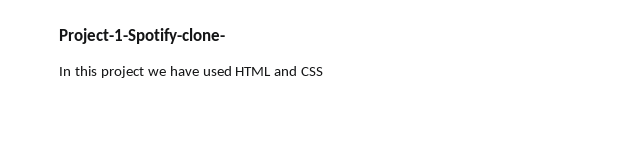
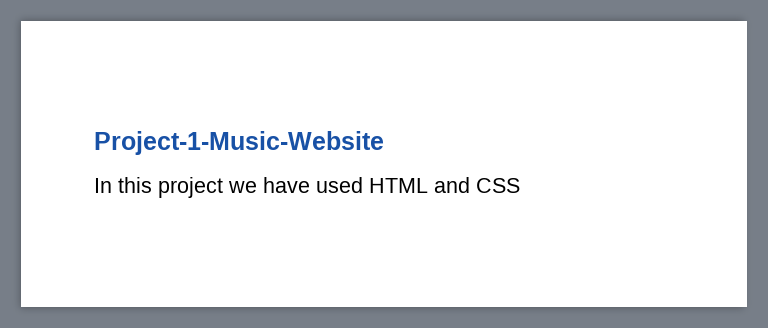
[59,28,225,44] Project-1-Spotify-clone- -> [94,131,384,155] Project-1-Music-Website

